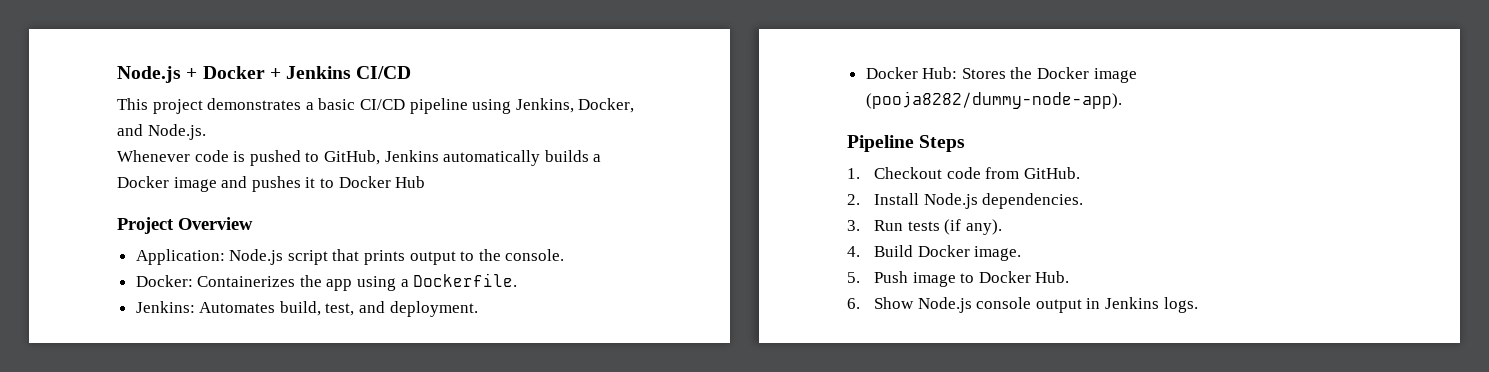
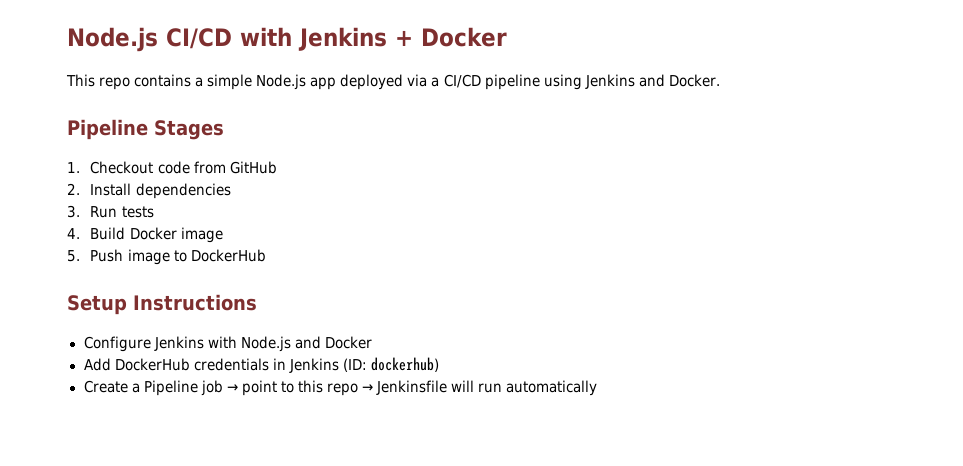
[117,66,181,83] Node.js -> [67,27,387,52] Node.js CI/CD with Jenkins
[269,66,412,79] [117,98,635,114] [117,124,206,140] [117,150,602,166] [117,176,426,192] [117,217,253,234] [135,249,565,265] [135,273,518,291] [135,301,478,317] [865,67,1137,83] [865,91,1122,109] [847,135,966,152] + Jenkins CI/CD // This project demonstrates a basic CI/CD pipeline using Jenkins, Docker, and Node.js. // Whenever code is pushed to GitHub, Jenkins automatically builds a Docker image and pushes it to Docker Hub // Project Overview // Application: Node.js script that prints output to the console. // Docker: Containerizes the app using a Dockerfile. // Jenkins: Automates build, test, and deployment. // Docker Hub: Stores the Docker image (pooja8282/dummy-node-app). // Pipeline Steps -> [66,74,720,90] [67,119,224,140] // This repo contains a simple Node.js app deployed via a CI/CD pipeline using Jenkins and Docker. // Pipeline Stages
[1023,167,1080,179] GitHub. -> [229,161,277,174] GitHub
[923,193,1084,209] Node.js dependencies. -> [135,183,231,199] dependencies
[944,219,1002,235] (if any). -> (154, 212) none
[974,246,1022,261] image. -> [180,227,223,243] image
[978,271,1070,283] [847,297,1198,313] Docker Hub. // 6. Show Node.js console output in Jenkins logs. -> [190,249,266,262] [67,294,257,315] [83,336,372,352] [83,357,439,373] [83,380,598,396] DockerHub // Setup Instructions // Configure Jenkins with Node.js and Docker // Add DockerHub credentials in Jenkins (ID: dockerhub) // Create a Pipeline job → point to this repo → Jenkinsfile will run automatically

